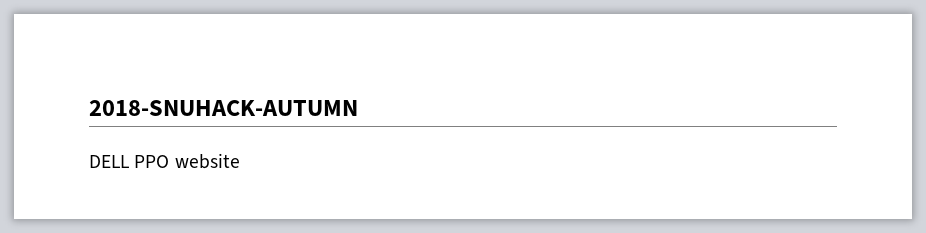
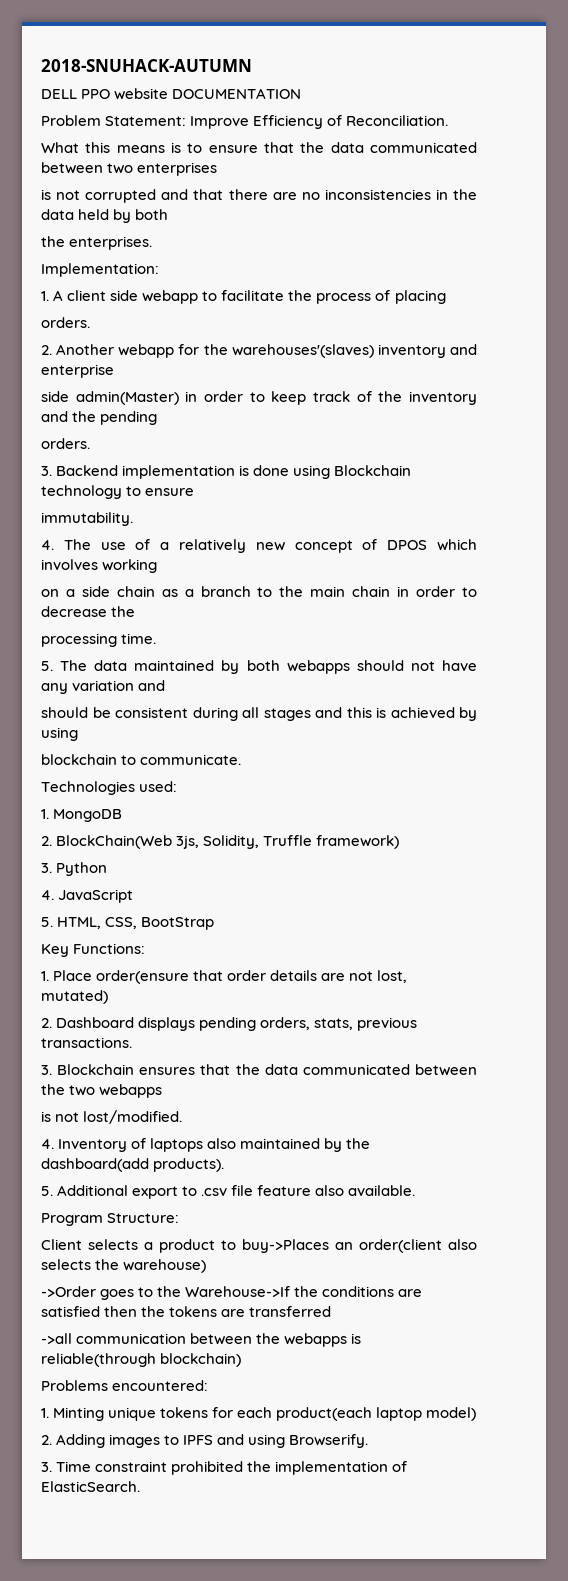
(240, 161) none -> [172,88,302,99] [41,115,449,129] [41,142,477,153] [41,162,218,176] [41,189,478,203] [41,209,169,223] [41,236,153,250] [41,263,159,277] [41,290,446,304] [41,317,90,328] [41,344,477,358] [41,364,114,378] [41,391,478,405] [41,411,158,425] [41,438,90,449] [41,465,412,479] [41,485,195,499] [41,512,133,526] [41,539,478,553] [41,559,158,573] [41,586,477,597] [41,606,136,617] [41,633,157,647] [41,660,477,674] [41,680,166,694] [41,707,477,721] [41,727,78,741] [41,754,242,765] [41,781,178,795] [41,809,123,822] [41,835,400,849] [41,862,108,876] [41,889,134,903] [41,917,215,930] [41,943,146,957] [41,970,408,984] [41,990,108,1004] [41,1017,418,1031] [41,1037,132,1048] [41,1064,478,1076] [41,1084,163,1098] [41,1110,183,1124] [41,1138,371,1152] [41,1158,225,1172] [41,1185,416,1199] [41,1213,180,1226] [41,1239,477,1253] [41,1259,207,1273] [41,1286,423,1300] [41,1306,332,1317] [41,1333,362,1347] [41,1353,242,1367] [41,1380,209,1391] [41,1407,477,1421] [41,1434,369,1448] [41,1461,408,1475] [41,1481,140,1492] DOCUMENTATION // Problem Statement: Improve Efficiency of Reconciliation. // What this means is to ensure that the data communicated between two enterprises // is not corrupted and that there are no inconsistencies in the data held by both // the enterprises. // Implementation: // 1. A client side webapp to facilitate the process of placing // orders. // 2. Another webapp for the warehouses'(slaves) inventory and enterprise // side admin(Master) in order to keep track of the inventory and the pending // orders. // 3. Backend implementation is done using Blockchain technology to ensure // immutability. // 4. The use of a relatively new concept of DPOS which involves working // on a side chain as a branch to the main chain in order to decrease the // processing time. // 5. The data maintained by both webapps should not have any variation and // should be consistent during all stages and this is achieved by using // blockchain to communicate. // Technologies used: // 1. MongoDB // 2. BlockChain(Web 3js, Solidity, Truffle framework) // 3. Python // 4. JavaScript // 5. HTML, CSS, BootStrap // Key Functions: // 1. Place order(ensure that order details are not lost, mutated) // 2. Dashboard displays pending orders, stats, previous transactions. // 3. Blockchain ensures that the data communicated between the two webapps // is not lost/modified. // 4. Inventory of laptops also maintained by the dashboard(add products). // 5. Additional export to .csv file feature also available. // Program Structure: // Client selects a product to buy->Places an order(client also selects the warehouse) // ->Order goes to the Warehouse->If the conditions are satisfied then the tokens are transferred // ->all communication between the webapps is reliable(through blockchain) // Problems encountered: // 1. Minting unique tokens for each product(each laptop model) // 2. Adding images to IPFS and using Browserify. // 3. Time constraint prohibited the implementation of ElasticSearch.

